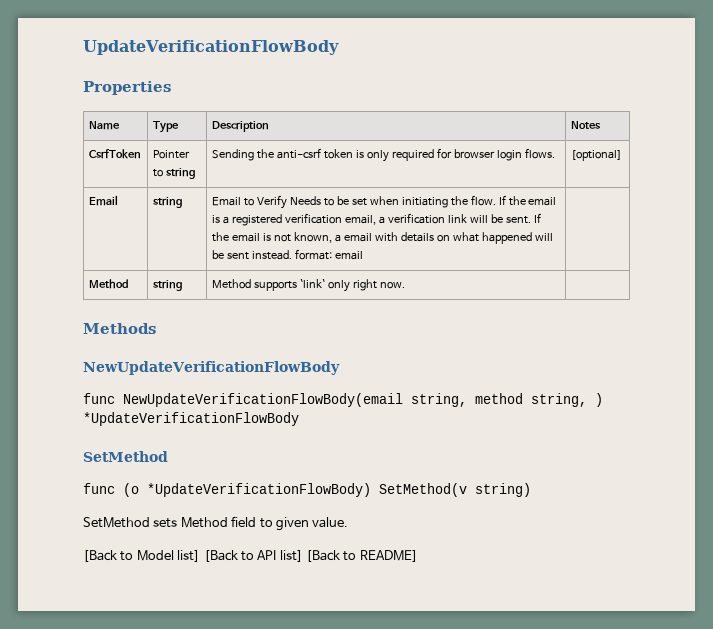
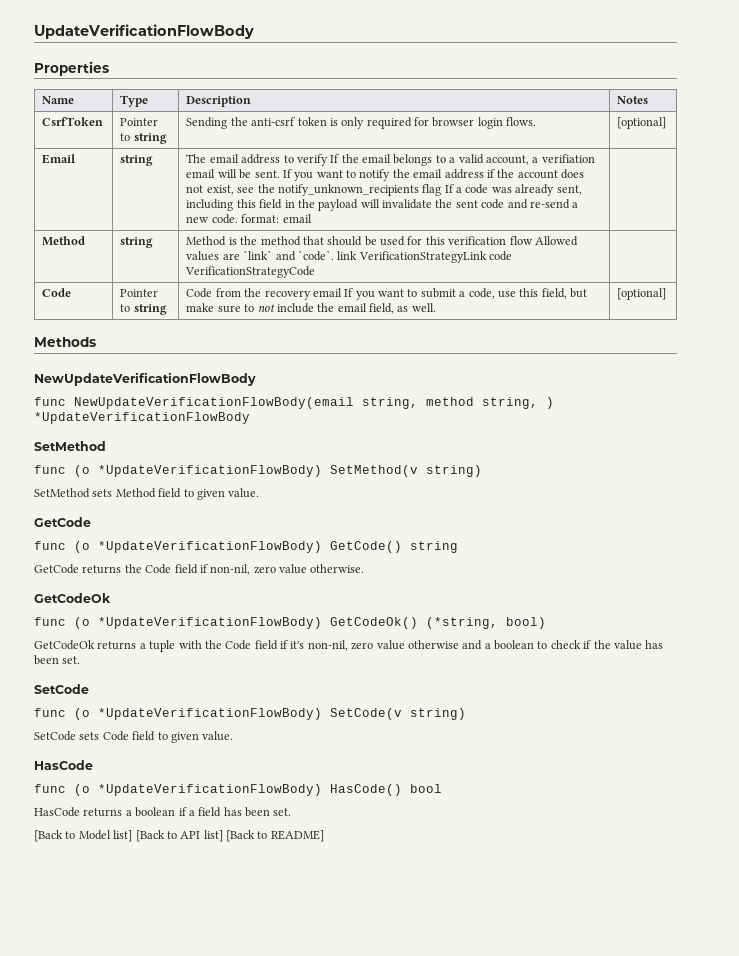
[211,195,557,209] [211,213,541,226] [211,232,553,244] [211,250,292,260] Email to Verify Needs to be set when initiating the flow. If the email is a registered verification email, a verification link will be sent. If the email is not known, a email with details on what happened will be sent instead. -> [186,154,595,166] [186,169,585,181] [186,184,582,196] [186,199,579,211] [186,214,238,224] The email address to verify If the email belongs to a valid account, a verifiation email will be sent. If you want to notify the email address if the account does not exist, see the notify_unknown_recipients flag If a code was already sent, including this field in the payload will invalidate the sent code and re-send a new code.
[253,279,405,292] supports `link` only right now. | -> [228,236,578,246] [186,250,513,263] [185,266,316,278] [42,288,72,297] [120,289,159,297] [120,304,167,315] [186,288,588,300] [186,303,436,314] [617,288,667,300] is the method that should be used for this verification flow Allowed values are `link` and `code`. link VerificationStrategyLink code VerificationStrategyCode | // Code | Pointer to string | Code from the recovery email If you want to submit a code, use this field, but make sure to not include the email field, as well. | [optional]
(349, 522) none -> [34,517,91,527] [34,541,458,553] [34,564,365,575] [34,593,111,603] [34,617,546,629] [34,640,664,652] [34,655,81,665] [34,684,89,694] [34,708,466,720] [34,731,234,743] [34,760,93,770] [34,784,442,796] [34,807,292,817] // GetCode // func (o *UpdateVerificationFlowBody) GetCode() string // GetCode returns the Code field if non-nil, zero value otherwise. // GetCodeOk // func (o *UpdateVerificationFlowBody) GetCodeOk() (*string, bool) // GetCodeOk returns a tuple with the Code field if it's non-nil, zero value otherwise and a boolean to check if the value has been set. // SetCode // func (o *UpdateVerificationFlowBody) SetCode(v string) // SetCode sets Code field to given value. // HasCode // func (o *UpdateVerificationFlowBody) HasCode() bool // HasCode returns a boolean if a field has been set.

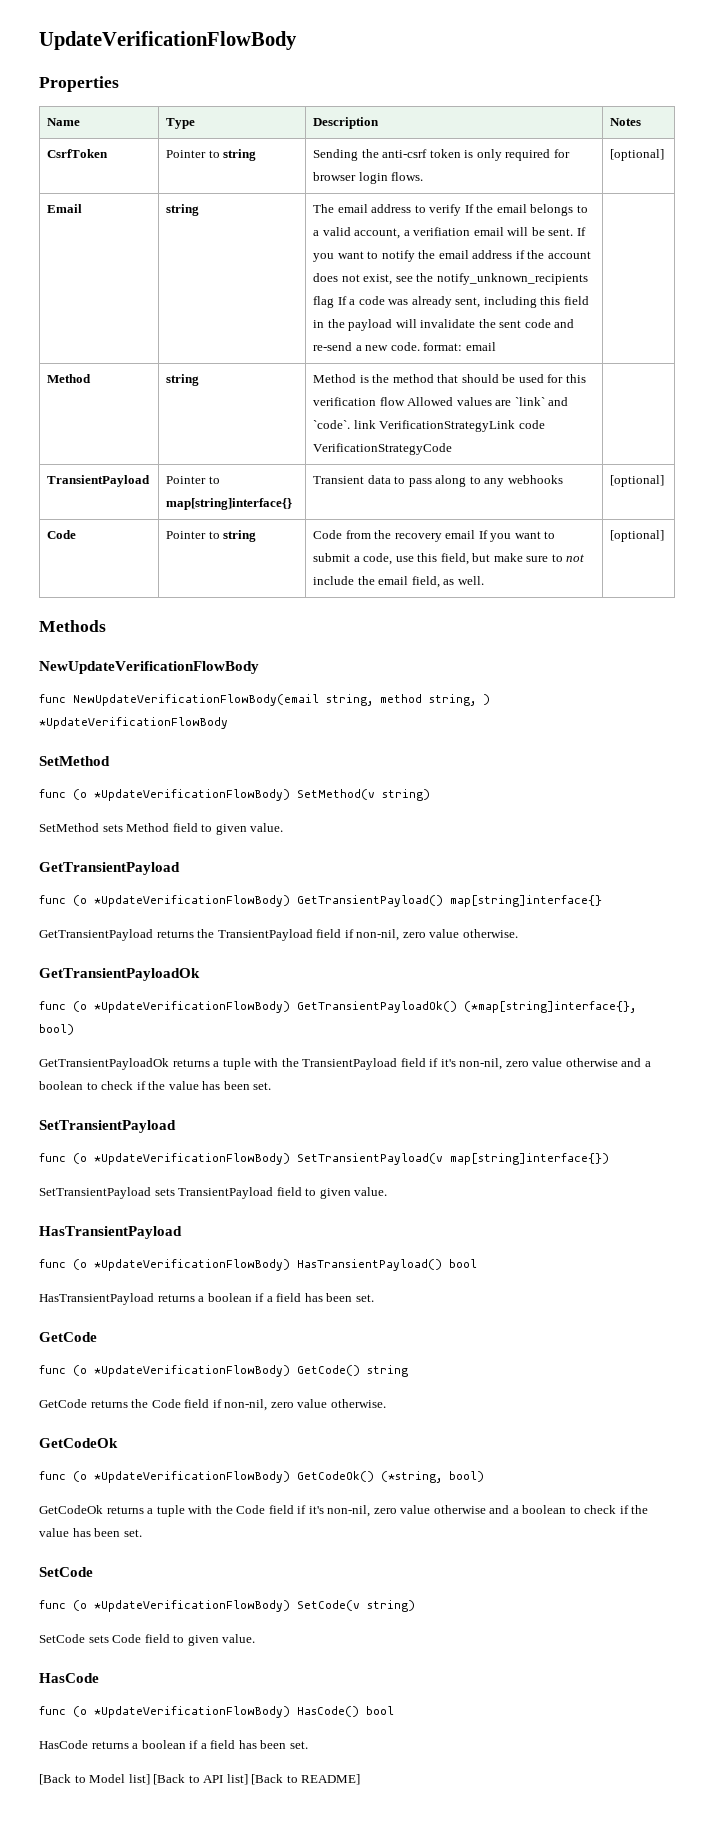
(316, 272) none -> [47,475,151,487] [166,476,220,484] [166,498,293,510] [313,475,563,487] [610,475,665,487] // TransientPayload | Pointer to map[string]interface{} | Transient data to pass along to any webhooks | [optional]
(260, 493) none -> [39,862,180,875] [39,895,602,907] [39,929,518,941] [39,968,200,981] [39,1001,636,1013] [39,1024,74,1035] [39,1058,651,1070] [39,1081,272,1090] [39,1120,176,1133] [39,1153,609,1165] [39,1187,388,1199] [39,1226,182,1239] [39,1259,477,1271] [39,1293,374,1305] // GetTransientPayload // func (o *UpdateVerificationFlowBody) GetTransientPayload() map[string]interface{} // GetTransientPayload returns the TransientPayload field if non-nil, zero value otherwise. // GetTransientPayloadOk // func (o *UpdateVerificationFlowBody) GetTransientPayloadOk() (*map[string]interface{}, bool) // GetTransientPayloadOk returns a tuple with the TransientPayload field if it's non-nil, zero value otherwise and a boolean to check if the value has been set. // SetTransientPayload // func (o *UpdateVerificationFlowBody) SetTransientPayload(v map[string]interface{}) // SetTransientPayload sets TransientPayload field to given value. // HasTransientPayload // func (o *UpdateVerificationFlowBody) HasTransientPayload() bool // HasTransientPayload returns a boolean if a field has been set.

